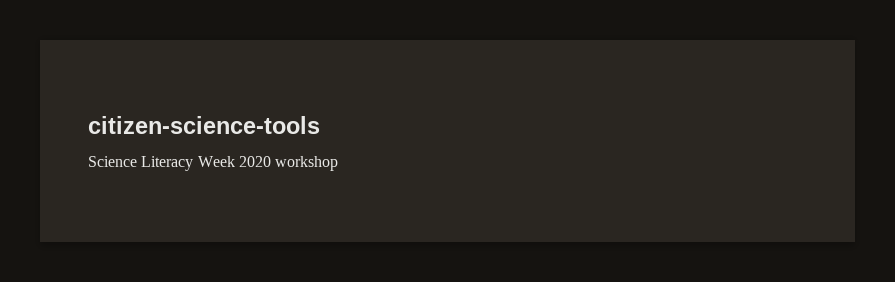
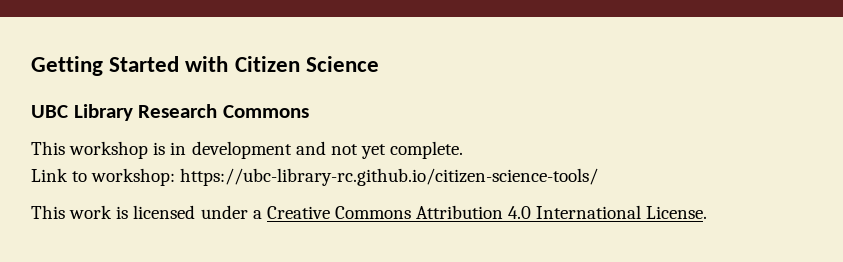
[88,116,320,134] [88,156,339,171] citizen-science-tools // Science Literacy Week 2020 workshop -> [31,56,379,76] [31,104,310,121] [31,141,464,159] [31,168,599,186] [31,205,708,219] Getting Started with Citizen Science // UBC Library Research Commons // This workshop is in development and not yet complete. // Link to workshop: https://ubc-library-rc.github.io/citizen-science-tools/ // This work is licensed under a Creative Commons Attribution 4.0 International License.

